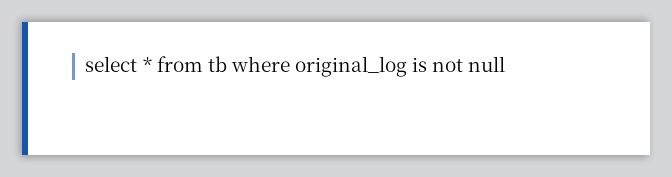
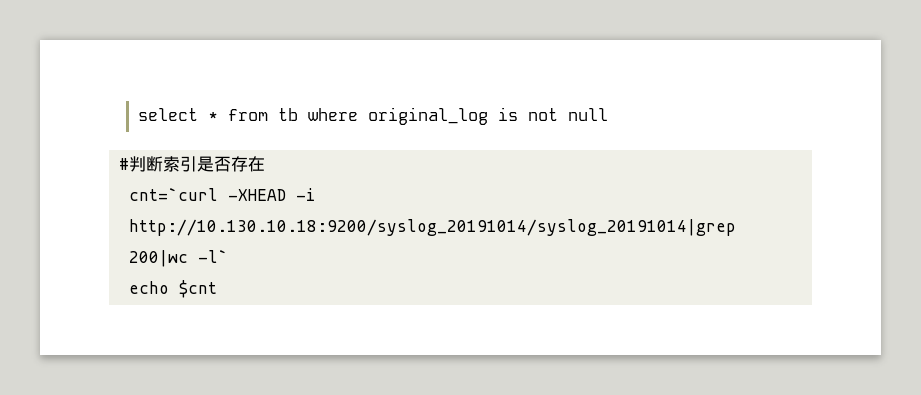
(506, 64) none -> [119,156,266,172] [129,188,316,201] [129,219,737,236] [129,250,229,267] [129,280,218,298] // #判断索引是否存在 // cnt=`curl -XHEAD -i http://10.130.10.18:9200/syslog_20191014/syslog_20191014|grep 200|wc -l` // echo $cnt

